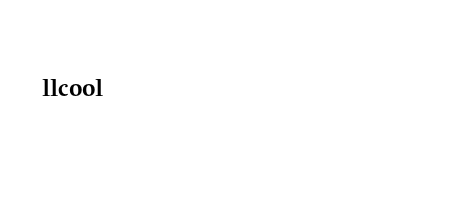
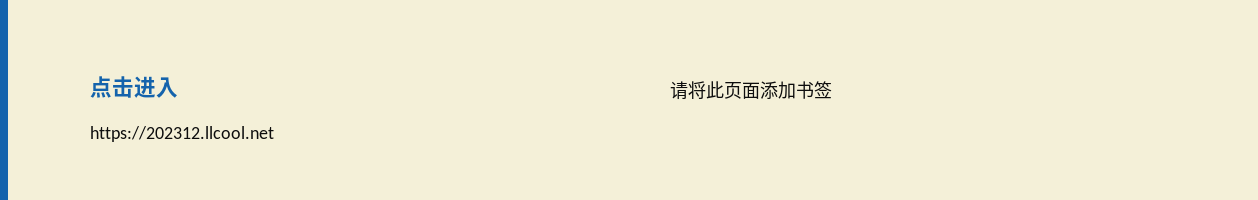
[42,79,103,96] llcool -> [90,76,178,98] [90,126,274,142] [670,81,832,100] 点击进入 // https://202312.llcool.net // 请将此页面添加书签

